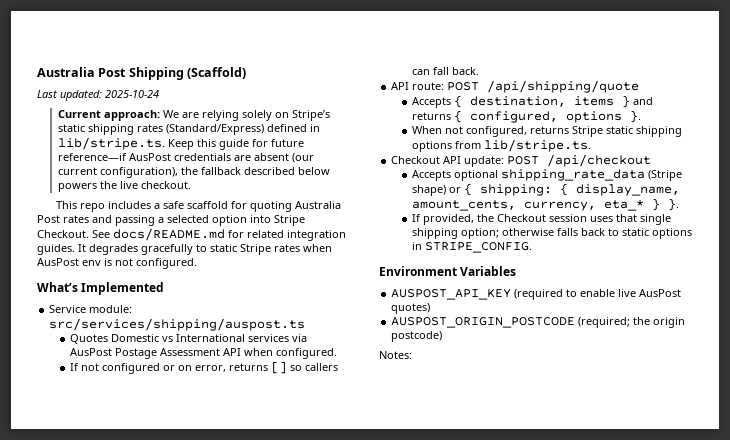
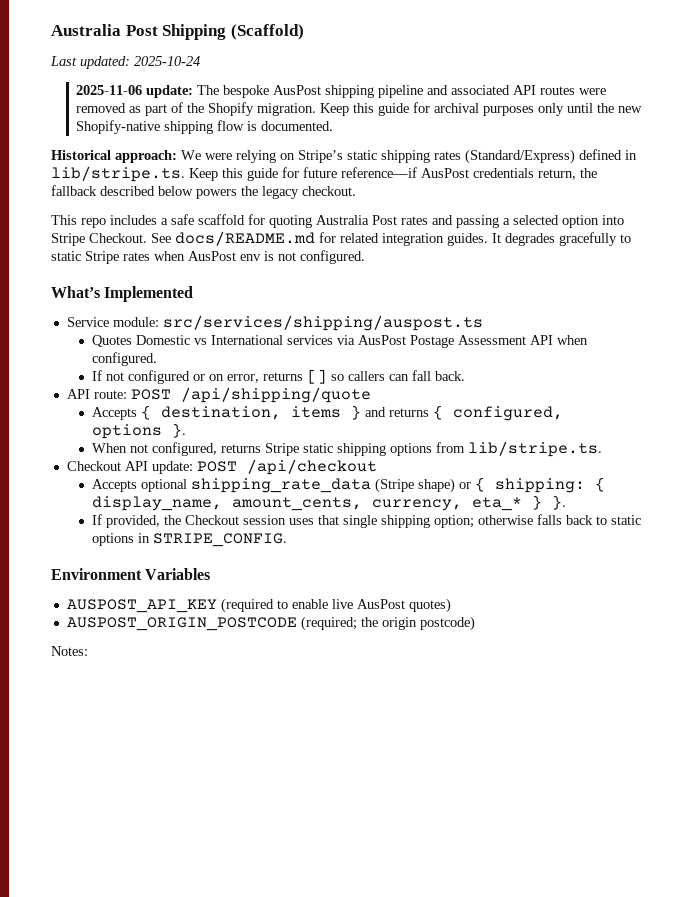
[58,110,273,121] Current approach: We are relying solely -> [76,85,607,98] [76,102,643,116] [76,120,334,134] [51,150,276,163] 2025-11-06 update: The bespoke AusPost shipping pipeline and associated API routes were removed as part of the Shopify migration. Keep this guide for archival purposes only until the new Shopify-native shipping flow is documented. // Historical approach: We were relying
[234,153,315,163] [58,167,179,178] are absent (our current configuration), -> [538,169,576,180] return,
[120,181,139,189] live -> [262,186,299,199] legacy

